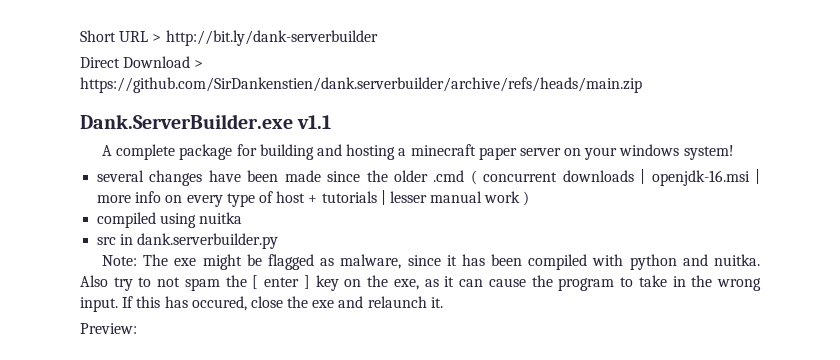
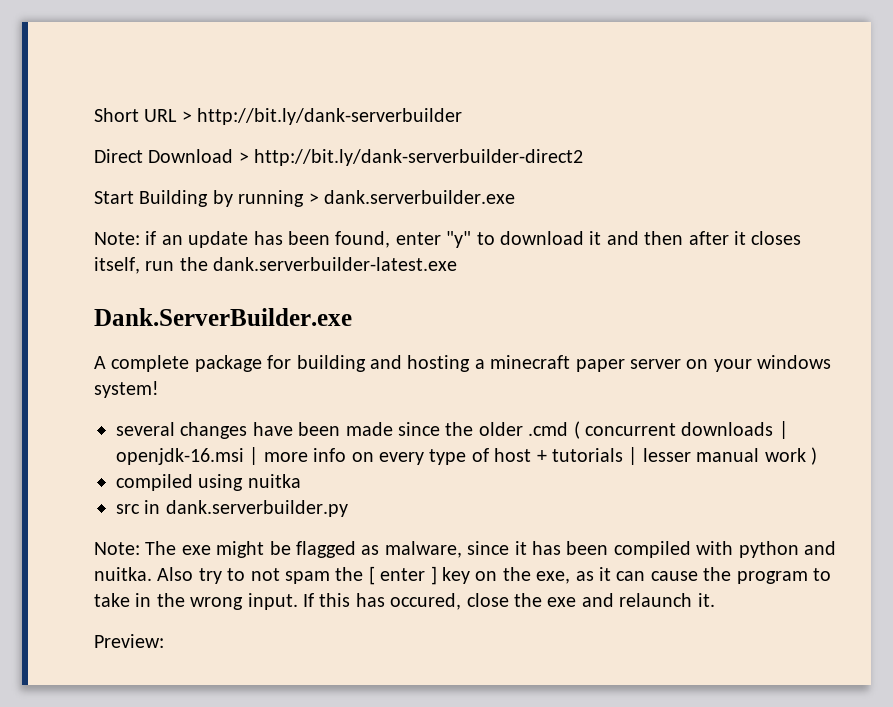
[80,77,642,93] https://github.com/SirDankenstien/dank.serverbuilder/archive/refs/heads/main.zip -> [254,149,584,166] [94,190,515,207] [94,231,802,248] [94,257,458,274] http://bit.ly/dank-serverbuilder-direct2 // Start Building by running > dank.serverbuilder.exe // Note: if an update has been found, enter "y" to download it and then after it closes itself, run the dank.serverbuilder-latest.exe
[297,115,332,129] v1.1 -> (352, 317) none

